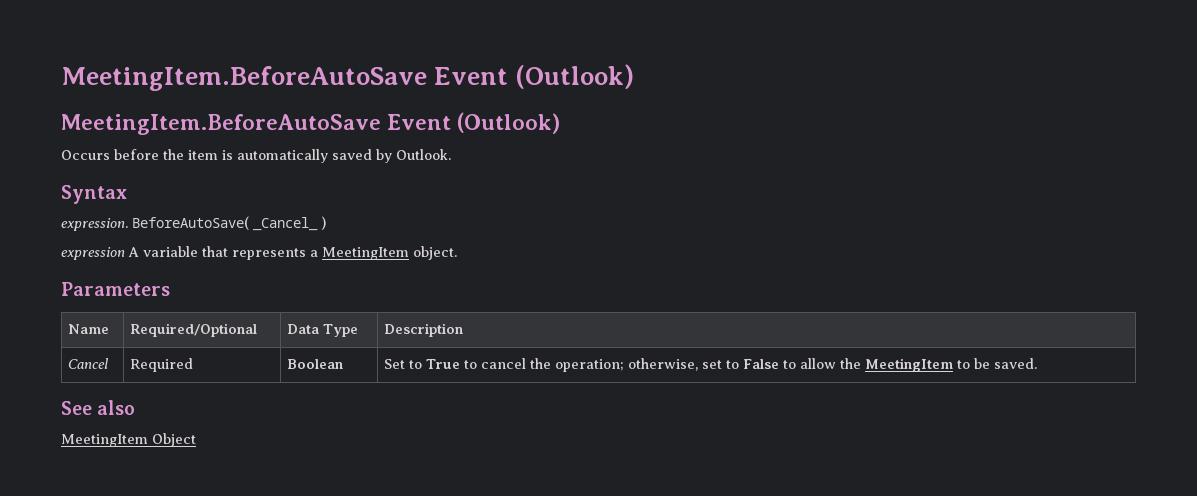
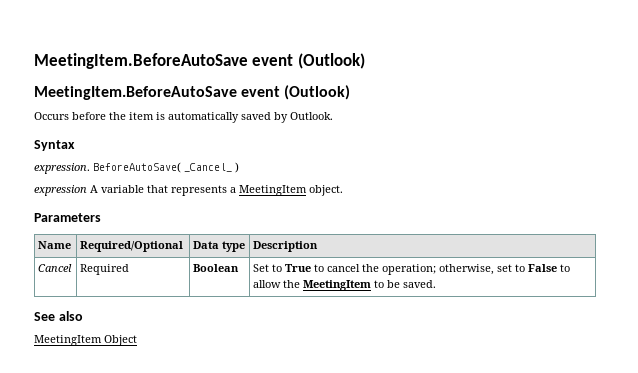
[61,66,509,91] MeetingItem.BeforeAutoSave Event -> [34,53,294,69] MeetingItem.BeforeAutoSave event
[387,114,452,130] Event -> [241,86,281,97] event
[323,324,359,337] Type -> [222,241,246,252] type

